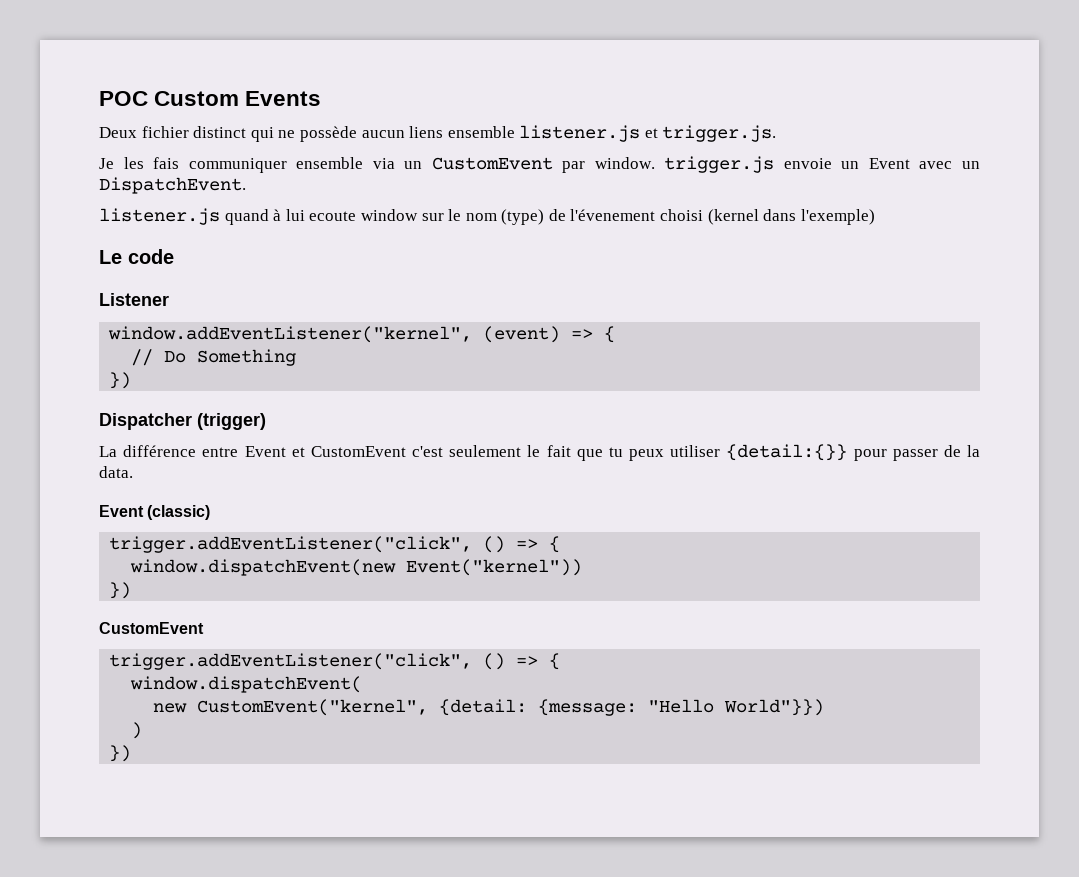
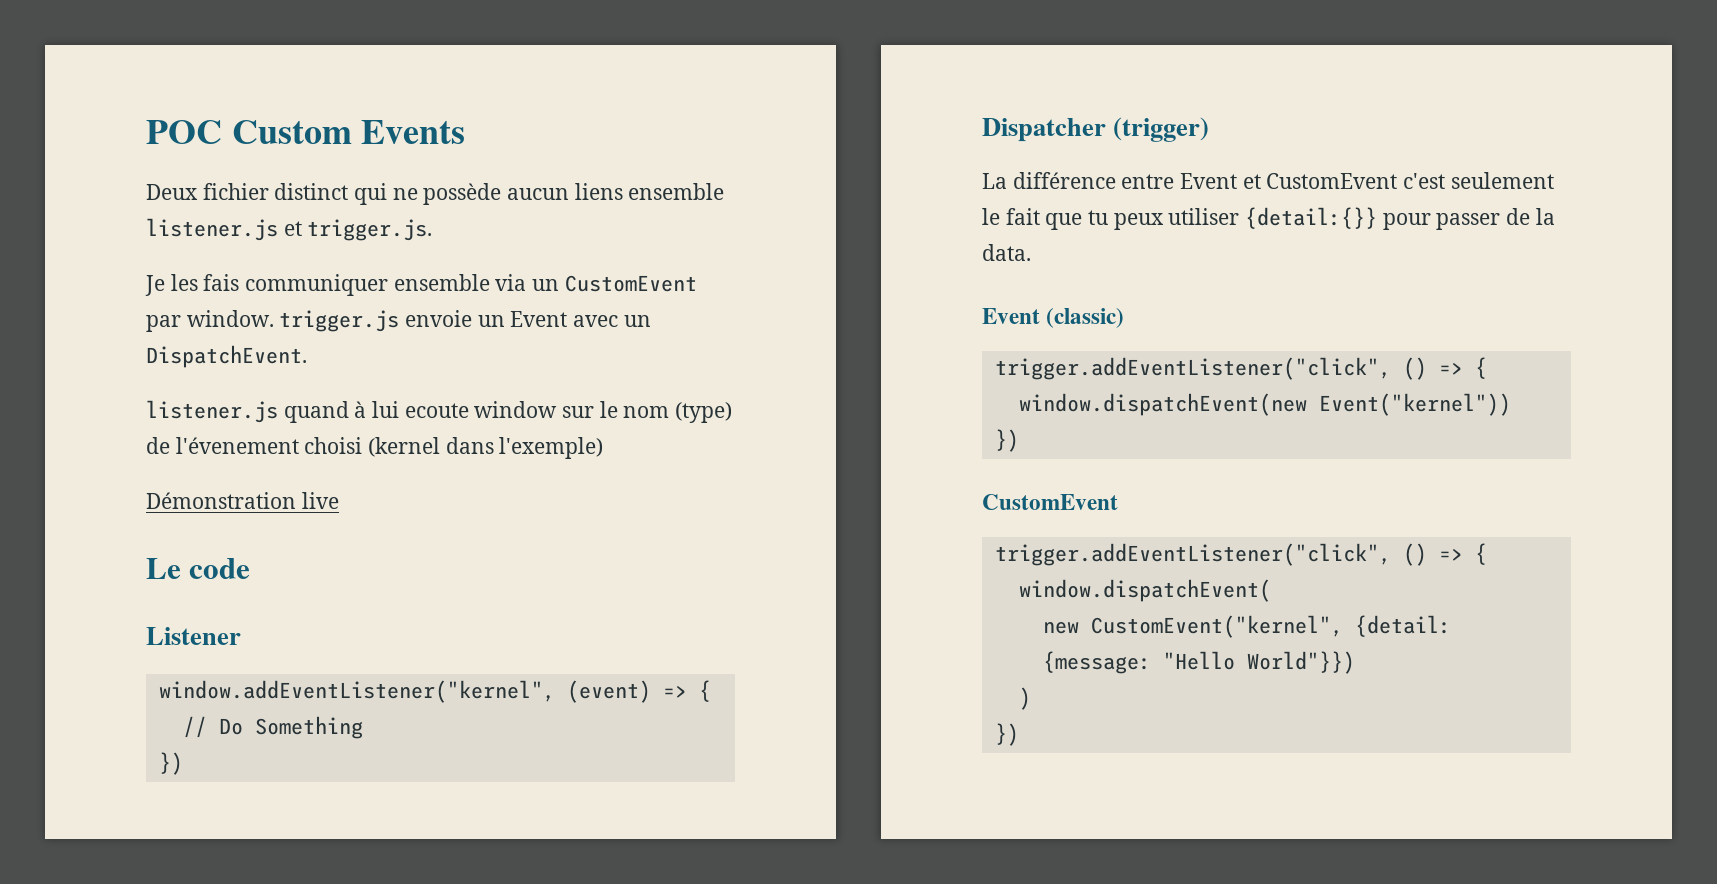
(875, 217) none -> [146,492,339,509] // Démonstration live

